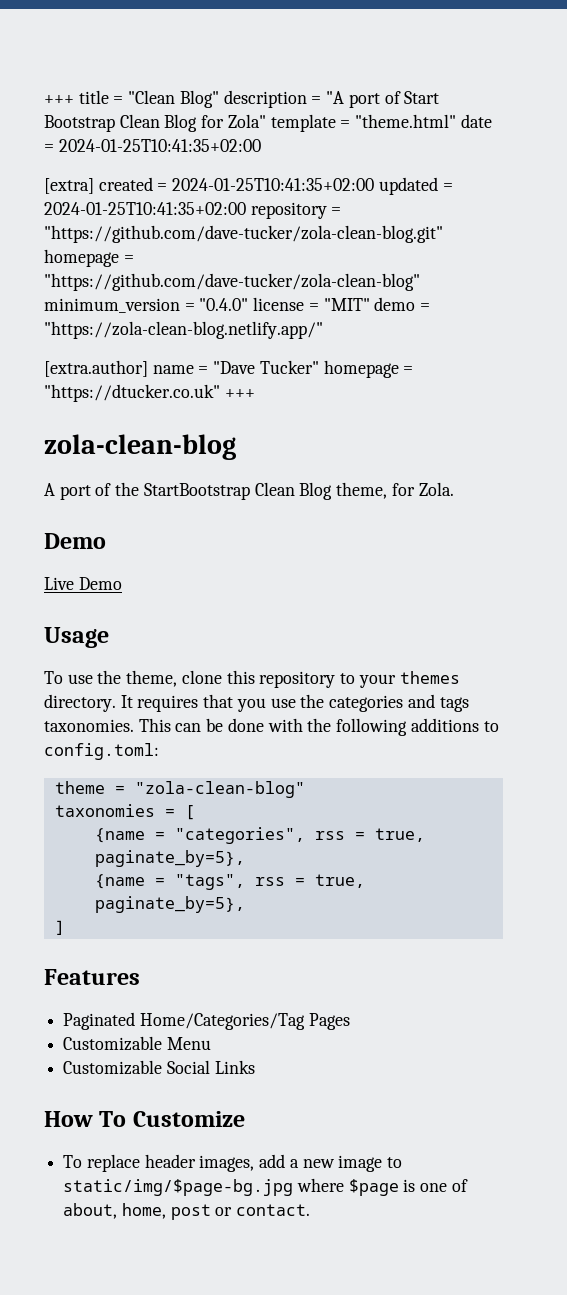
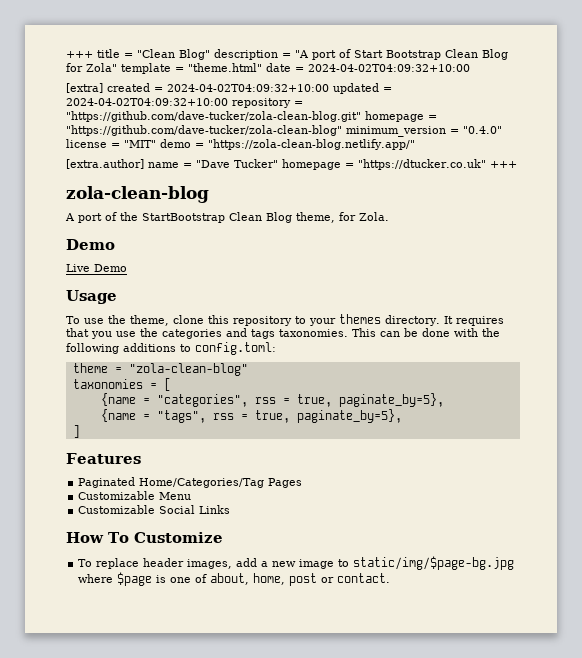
[58,139,261,152] 2024-01-25T10:41:35+02:00 -> [308,64,470,72] 2024-04-02T04:09:32+10:00
[172,178,375,191] 2024-01-25T10:41:35+02:00 -> [167,84,329,92] 2024-04-02T04:09:32+10:00
[44,202,246,215] 2024-01-25T10:41:35+02:00 -> [66,98,228,106] 2024-04-02T04:09:32+10:00

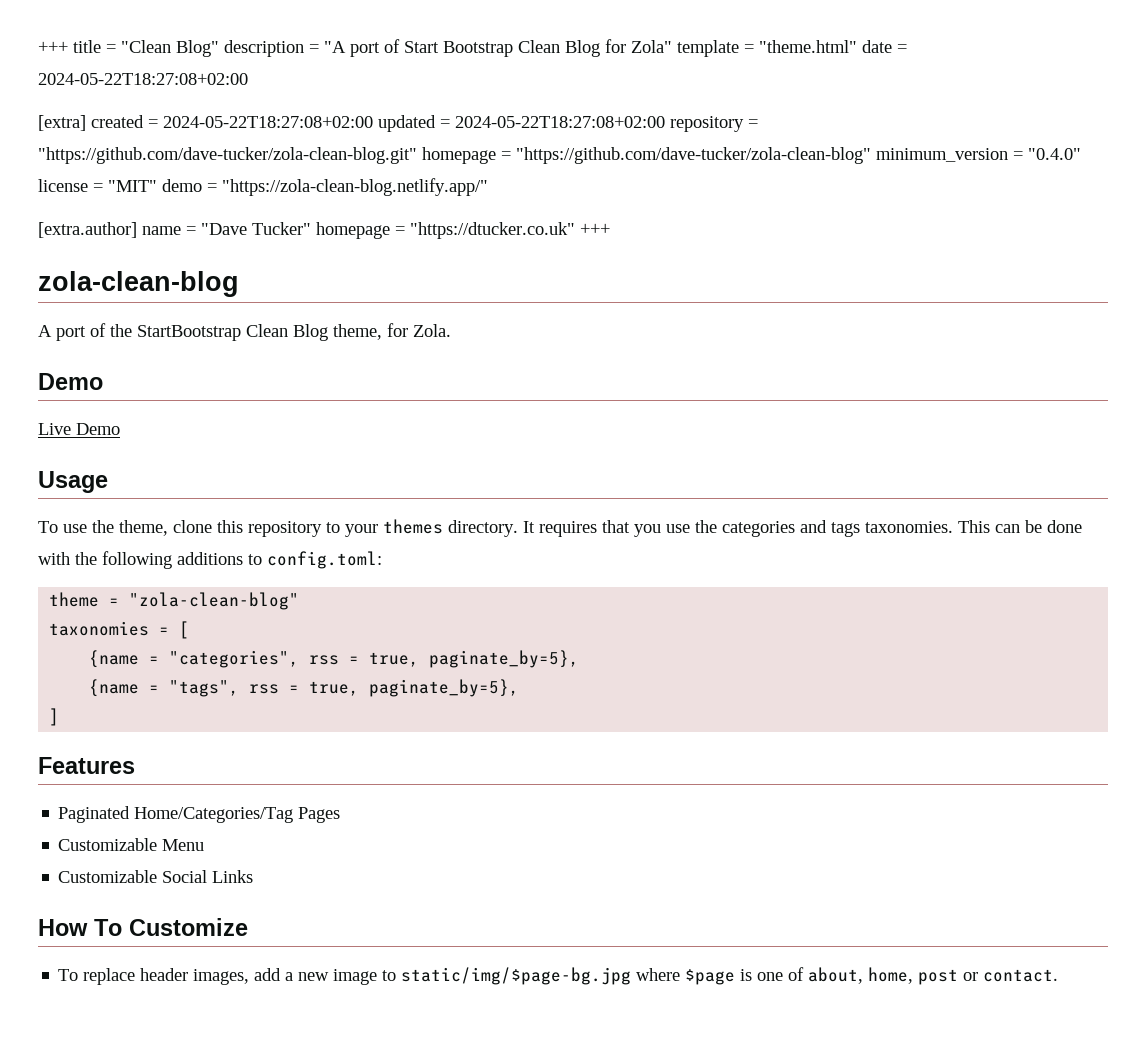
[308,64,470,72] 2024-04-02T04:09:32+10:00 -> [38,73,248,85] 2024-05-22T18:27:08+02:00
[167,84,329,92] 2024-04-02T04:09:32+10:00 -> [163,116,373,128] 2024-05-22T18:27:08+02:00
[66,98,228,106] 2024-04-02T04:09:32+10:00 -> [455,116,665,128] 2024-05-22T18:27:08+02:00

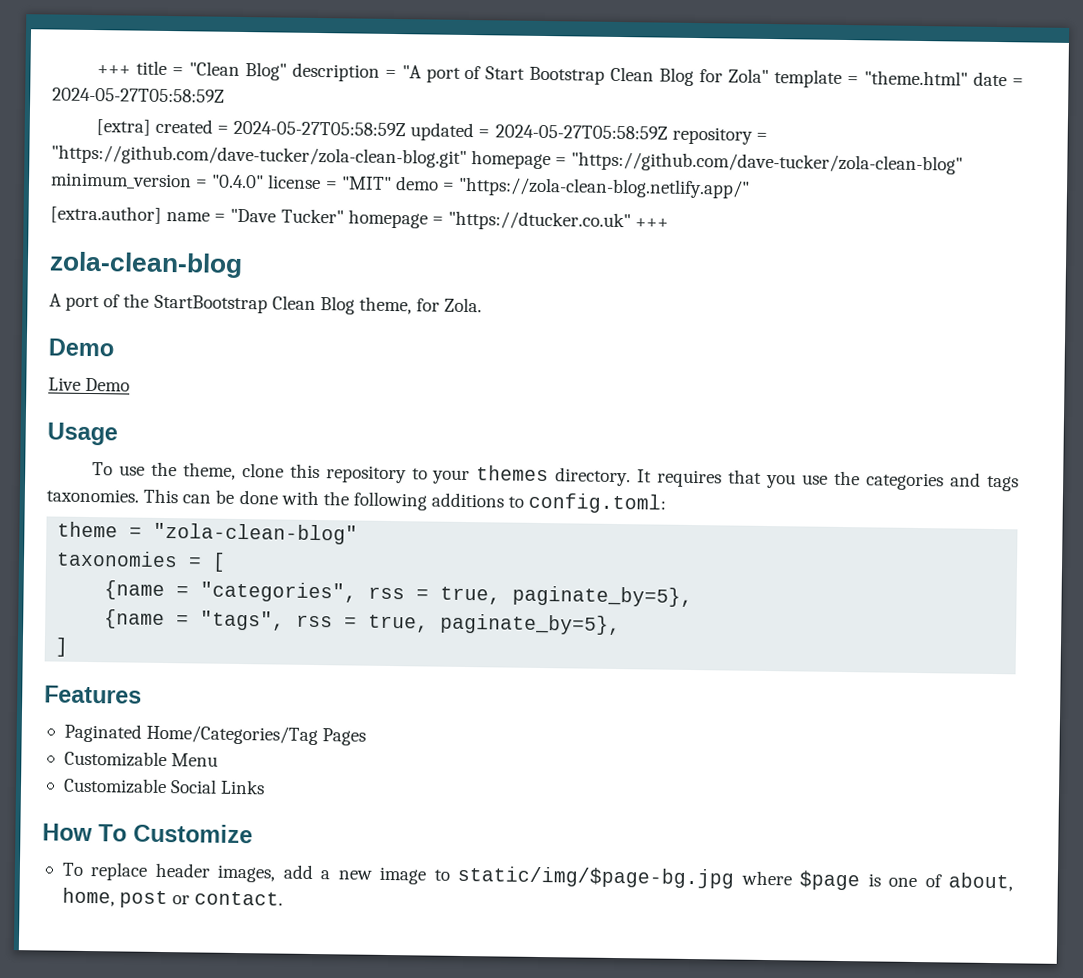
[38,73,248,85] 2024-05-22T18:27:08+02:00 -> [52,87,225,103] 2024-05-27T05:58:59Z
[163,116,373,128] 2024-05-22T18:27:08+02:00 -> [233,120,407,137] 2024-05-27T05:58:59Z
[455,116,665,128] 2024-05-22T18:27:08+02:00 -> [494,124,668,140] 2024-05-27T05:58:59Z

